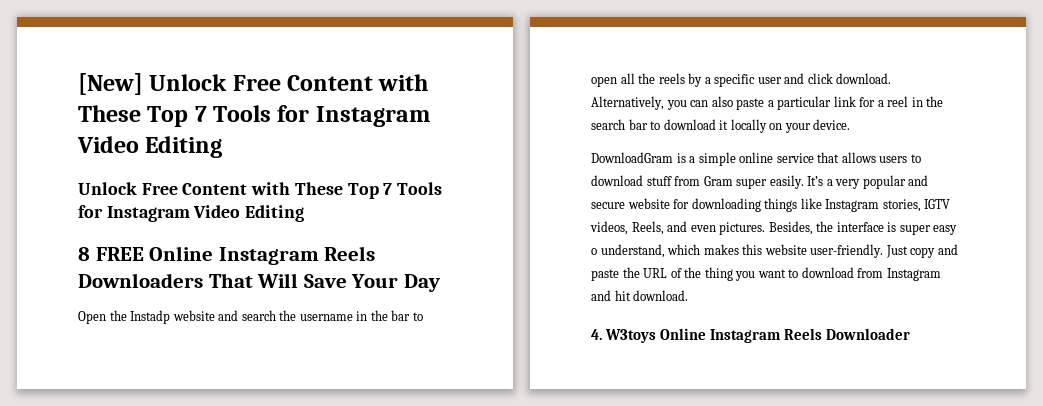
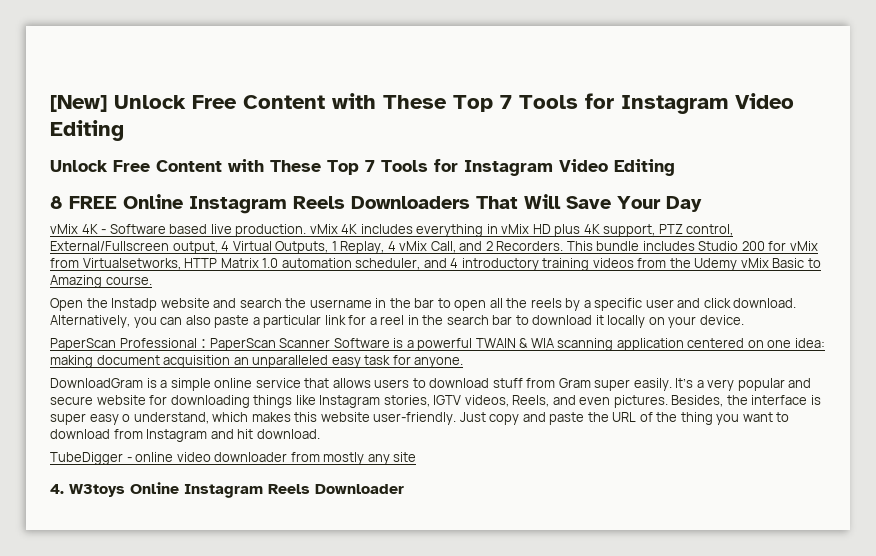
(440, 283) none -> [50,224,734,237] [50,241,818,254] [50,258,821,271] [50,275,152,288] // vMix 4K - Software based live production. vMix 4K includes everything in vMix HD plus 4K support, PTZ control, External/Fullscreen output, 4 Virtual Outputs, 1 Replay, 4 vMix Call, and 2 Recorders. This bundle includes Studio 200 for vMix from Virtualsetworks, HTTP Matrix 1.0 automation scheduler, and 4 introductory training videos from the Udemy vMix Basic to Amazing course.
(851, 124) none -> [50,338,825,351] [50,355,464,368] // PaperScan Professional：PaperScan Scanner Software is a powerful TWAIN & WIA scanning application centered on one idea: making document acquisition an unparalleled easy task for anyone.
(689, 295) none -> [50,452,417,465] // TubeDigger - online video downloader from mostly any site

